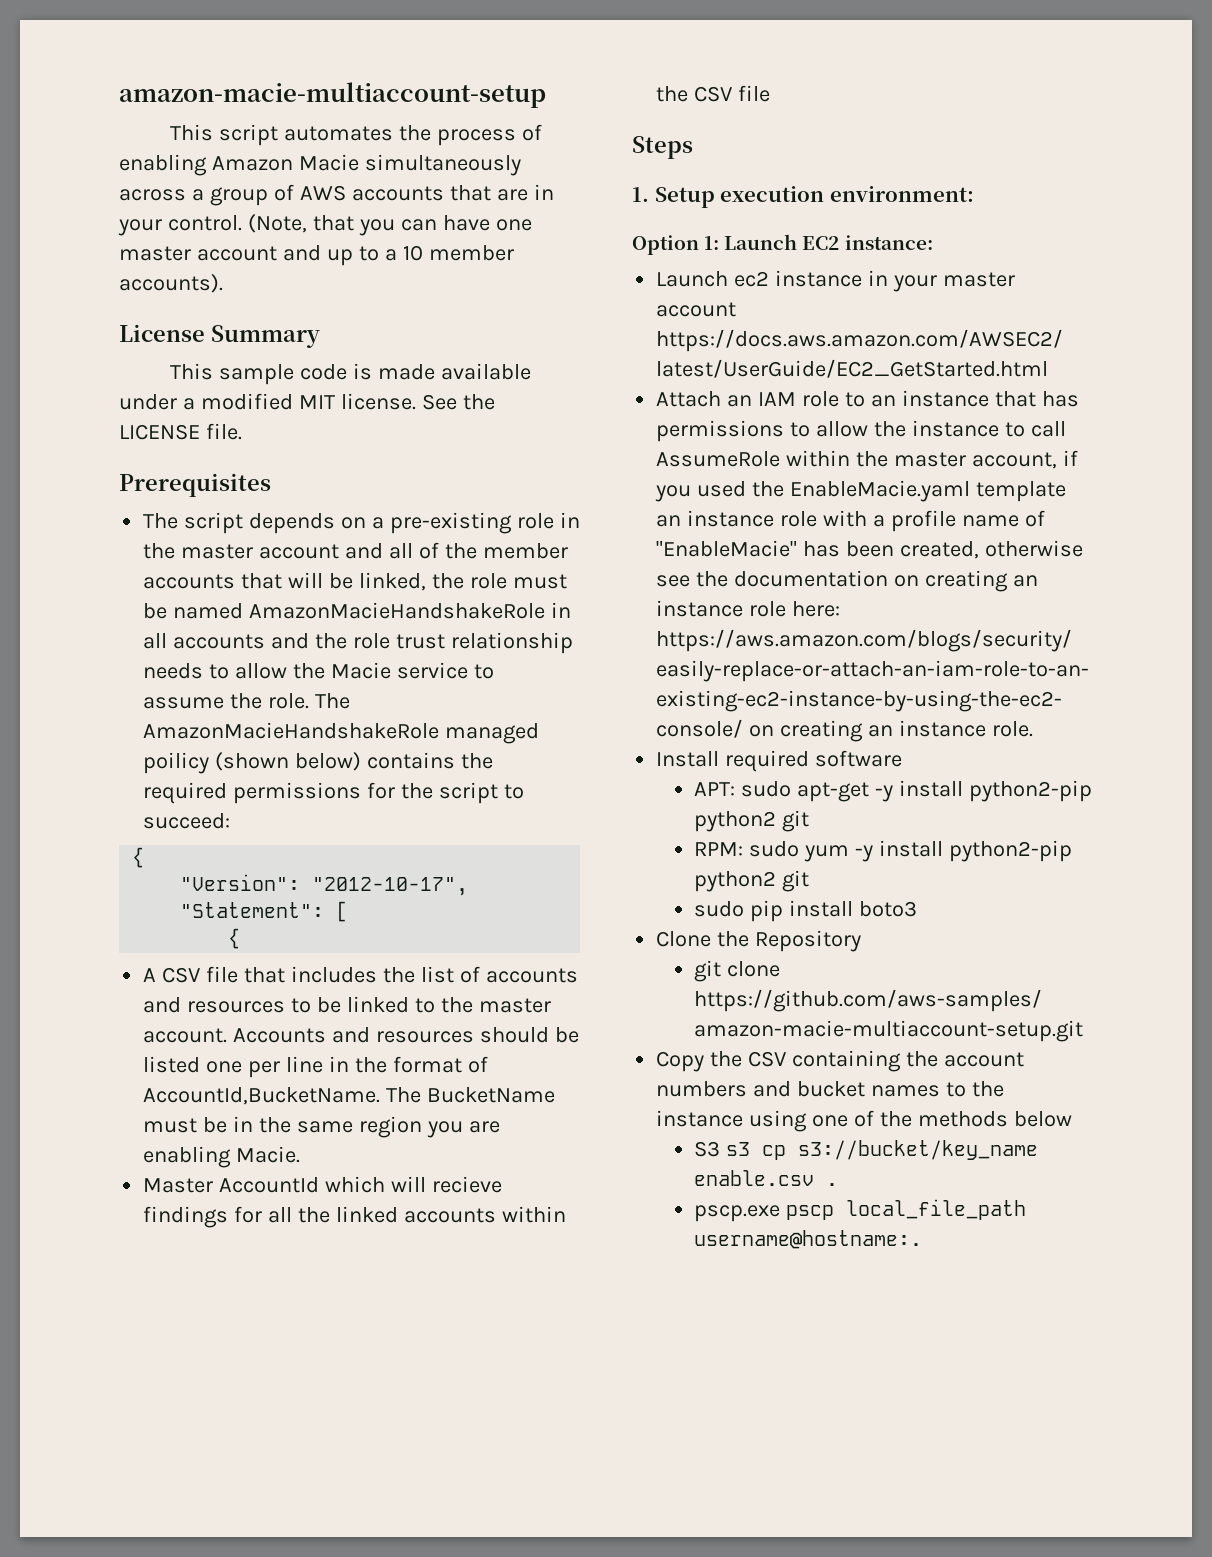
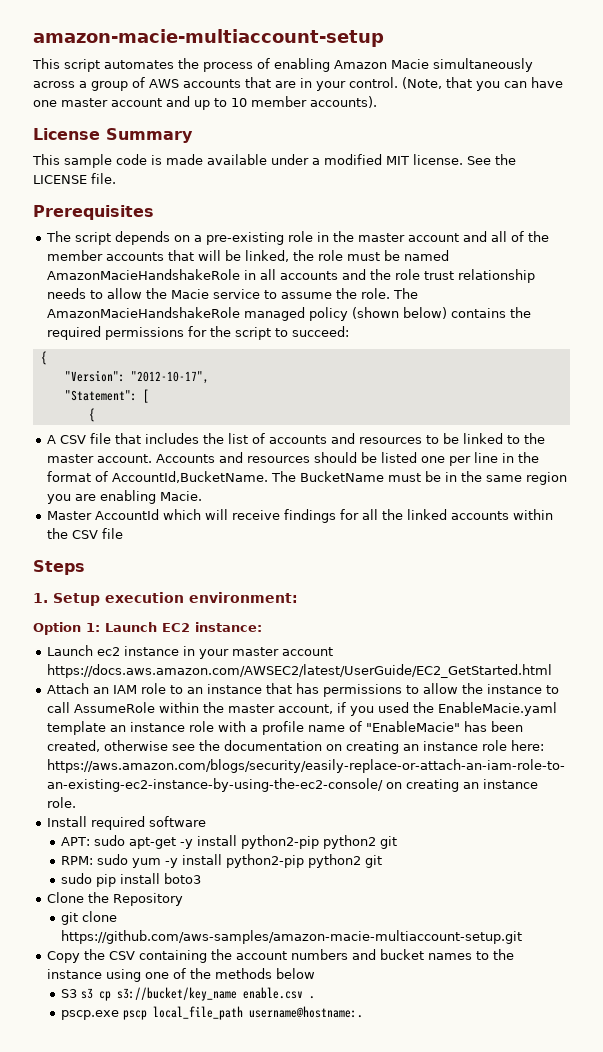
[384,249,397,261] a -> (227, 102) none
[143,752,210,774] poilicy -> [308,307,348,321] policy
[431,1176,502,1193] recieve -> [231,510,280,520] receive

